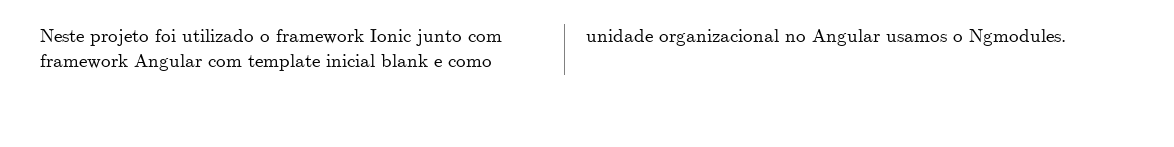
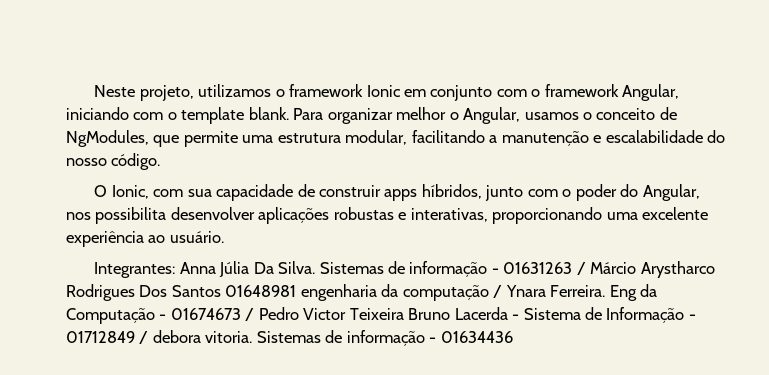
[90,29,502,46] [40,54,492,71] [586,29,1066,46] projeto foi utilizado o framework Ionic junto com framework Angular com template inicial blank e como unidade organizacional no Angular usamos o Ngmodules. -> [139,84,680,101] [66,107,677,124] [66,130,726,147] [66,153,161,170] [94,184,700,201] [66,207,709,224] [66,231,224,247] [94,261,715,278] [66,284,657,301] [66,307,696,324] [66,330,513,346] projeto, utilizamos o framework Ionic em conjunto com o framework Angular, iniciando com o template blank. Para organizar melhor o Angular, usamos o conceito de NgModules, que permite uma estrutura modular, facilitando a manutenção e escalabilidade do nosso código. // O Ionic, com sua capacidade de construir apps híbridos, junto com o poder do Angular, nos possibilita desenvolver aplicações robustas e interativas, proporcionando uma excelente experiência ao usuário. // Integrantes: Anna Júlia Da Silva. Sistemas de informação - 01631263 / Márcio Arystharco Rodrigues Dos Santos 01648981 engenharia da computação / Ynara Ferreira. Eng da Computação - 01674673 / Pedro Victor Teixeira Bruno Lacerda - Sistema de Informação - 01712849 / debora vitoria. Sistemas de informação - 01634436

